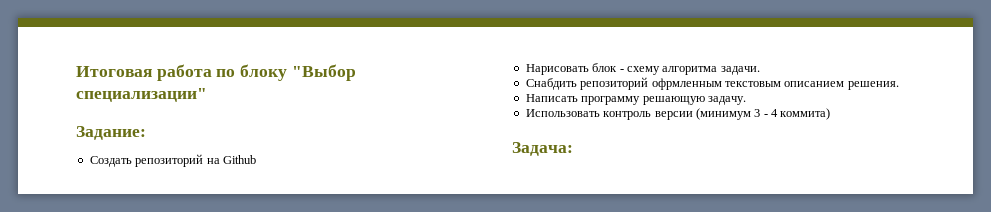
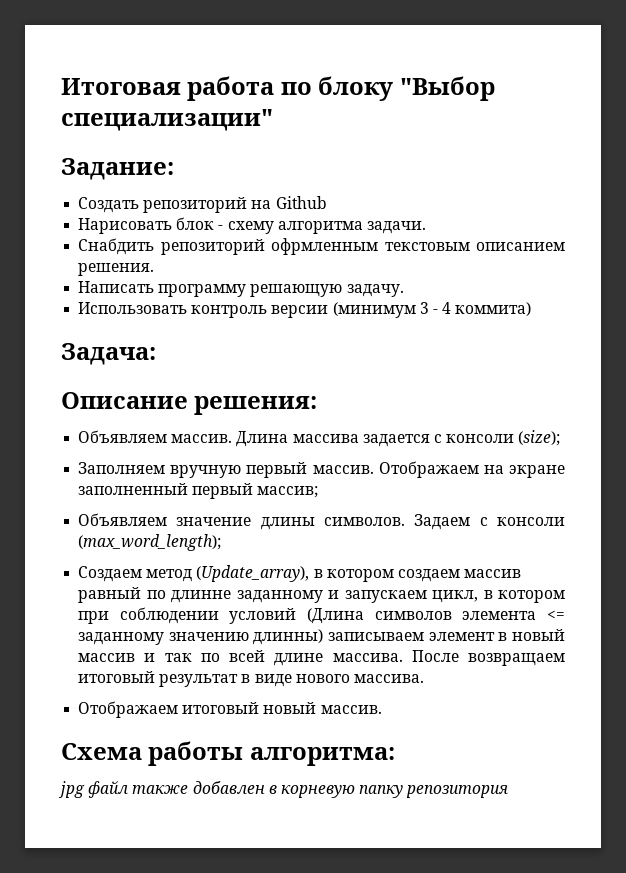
(573, 149) none -> [61,392,318,415] [78,430,561,447] [78,461,565,478] [78,483,319,499] [78,513,565,530] [78,534,222,551] [78,565,522,582] [78,587,565,603] [78,607,565,624] [78,629,565,645] [78,650,565,666] [78,671,424,687] [78,701,382,718] [61,741,395,766] [58,781,509,798] // Описание решения: // Объявляем массив. Длина массива задается с консоли (size); // Заполняем вручную первый массив. Отображаем на экране заполненный первый массив; // Объявляем значение длины символов. Задаем с консоли (max_word_length); // Создаем метод (Update_array), в котором создаем массив равный по длинне заданному и запускаем цикл, в котором при соблюдении условий (Длина символов элемента <= заданному значению длинны) записываем элемент в новый массив и так по всей длине массива. После возвращаем итоговый результат в виде нового массива. // Отображаем итоговый новый массив. // Схема работы алгоритма: // jpg файл также добавлен в корневую папку репозитория

